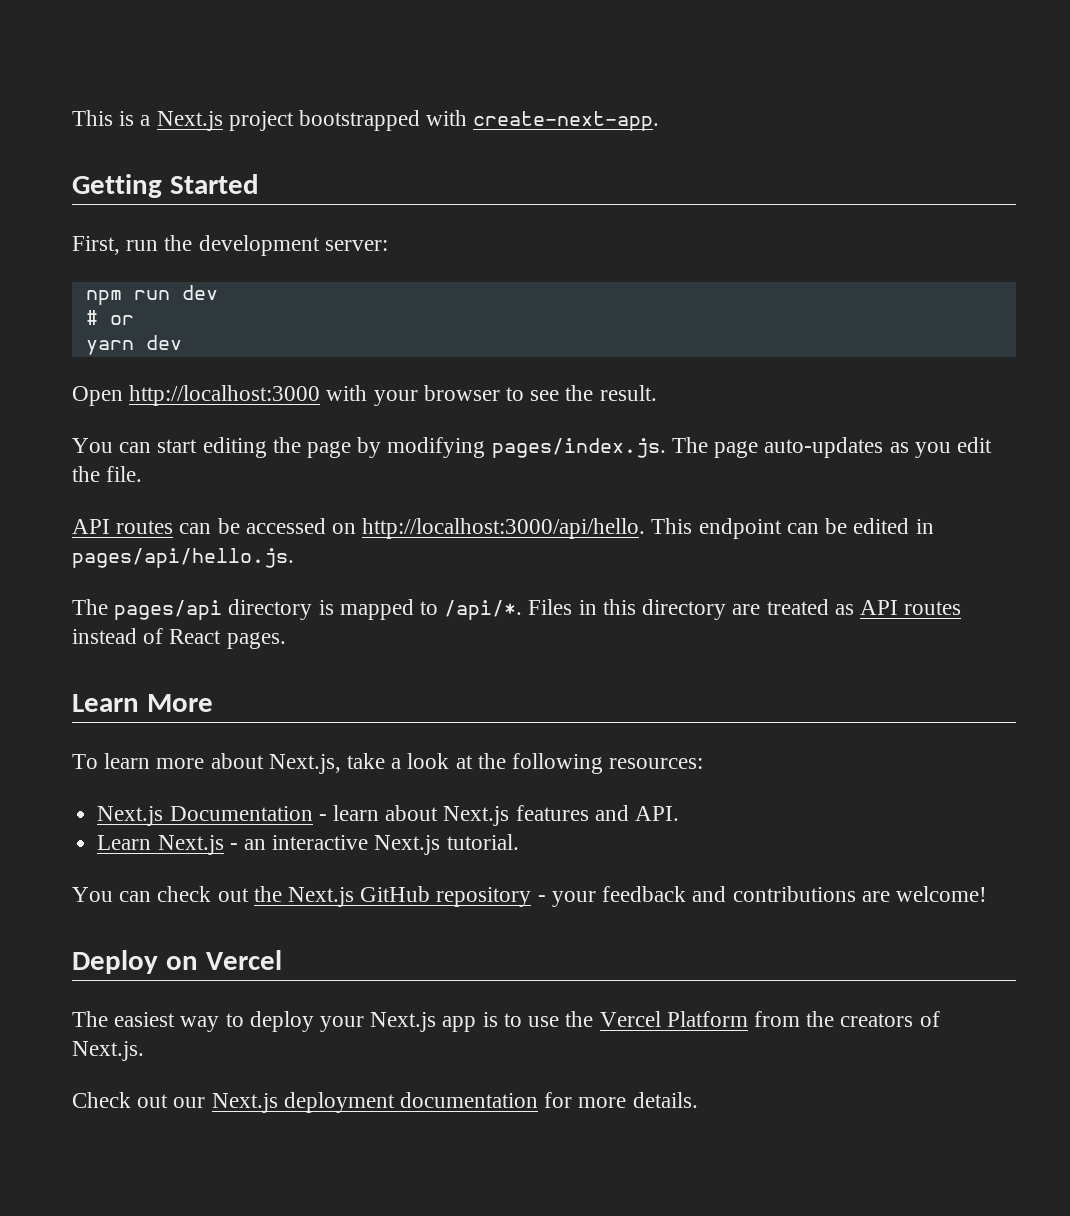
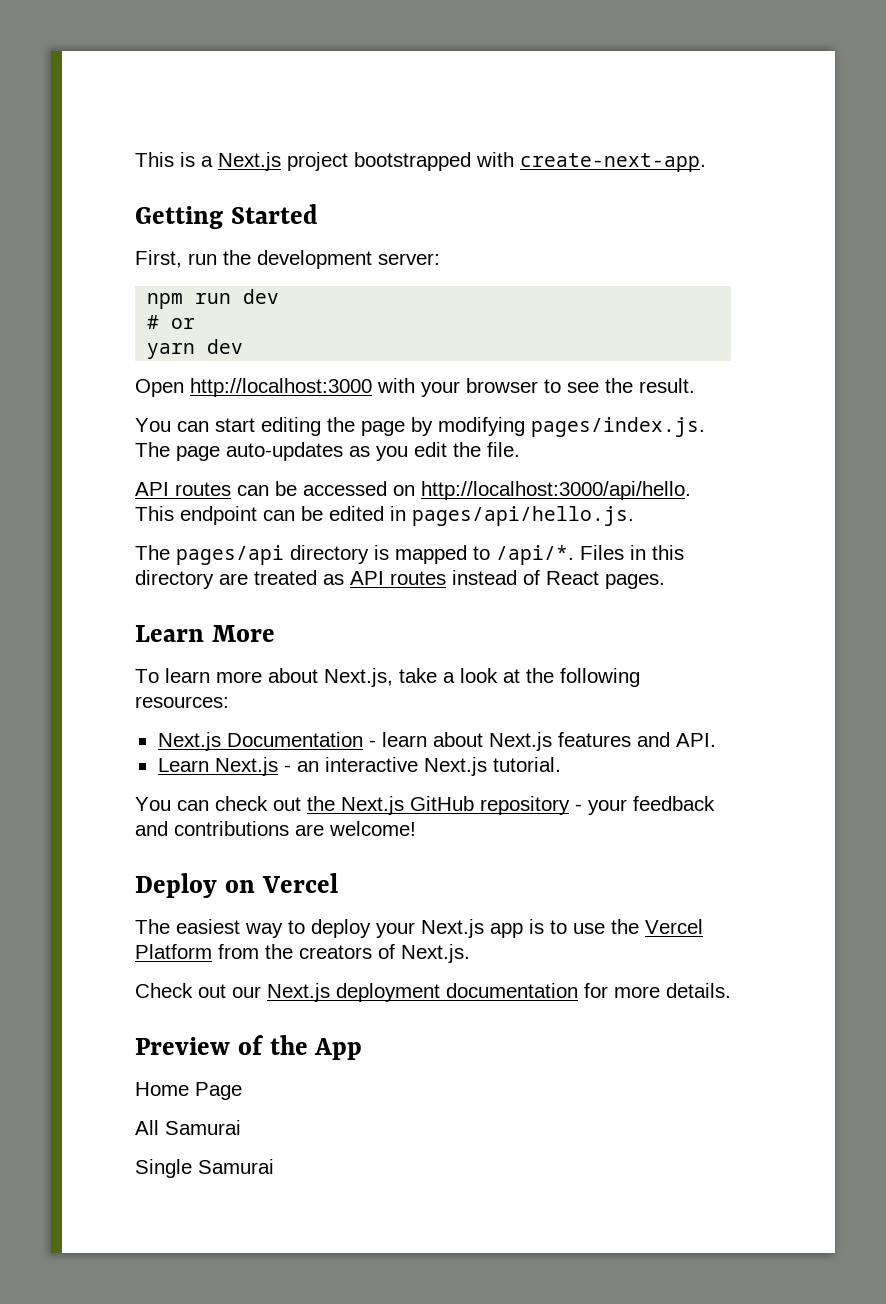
(698, 1100) none -> [135,1035,363,1060] [135,1082,242,1100] [135,1120,241,1135] [135,1159,274,1178] // Preview of the App // Home Page // All Samurai // Single Samurai

